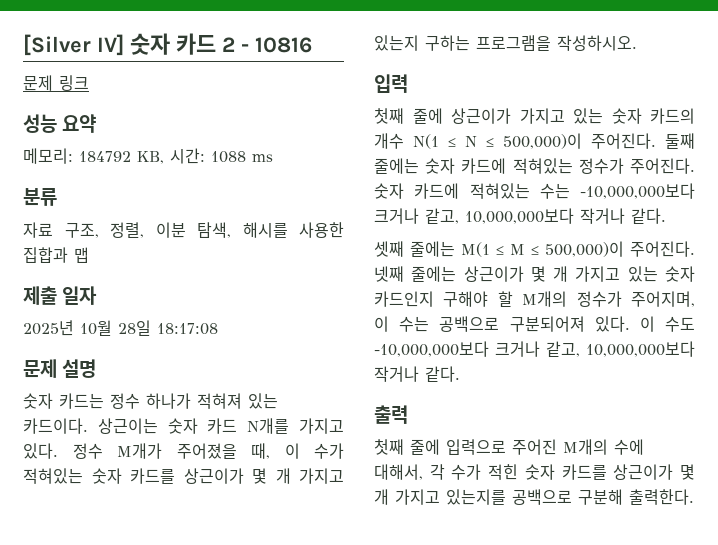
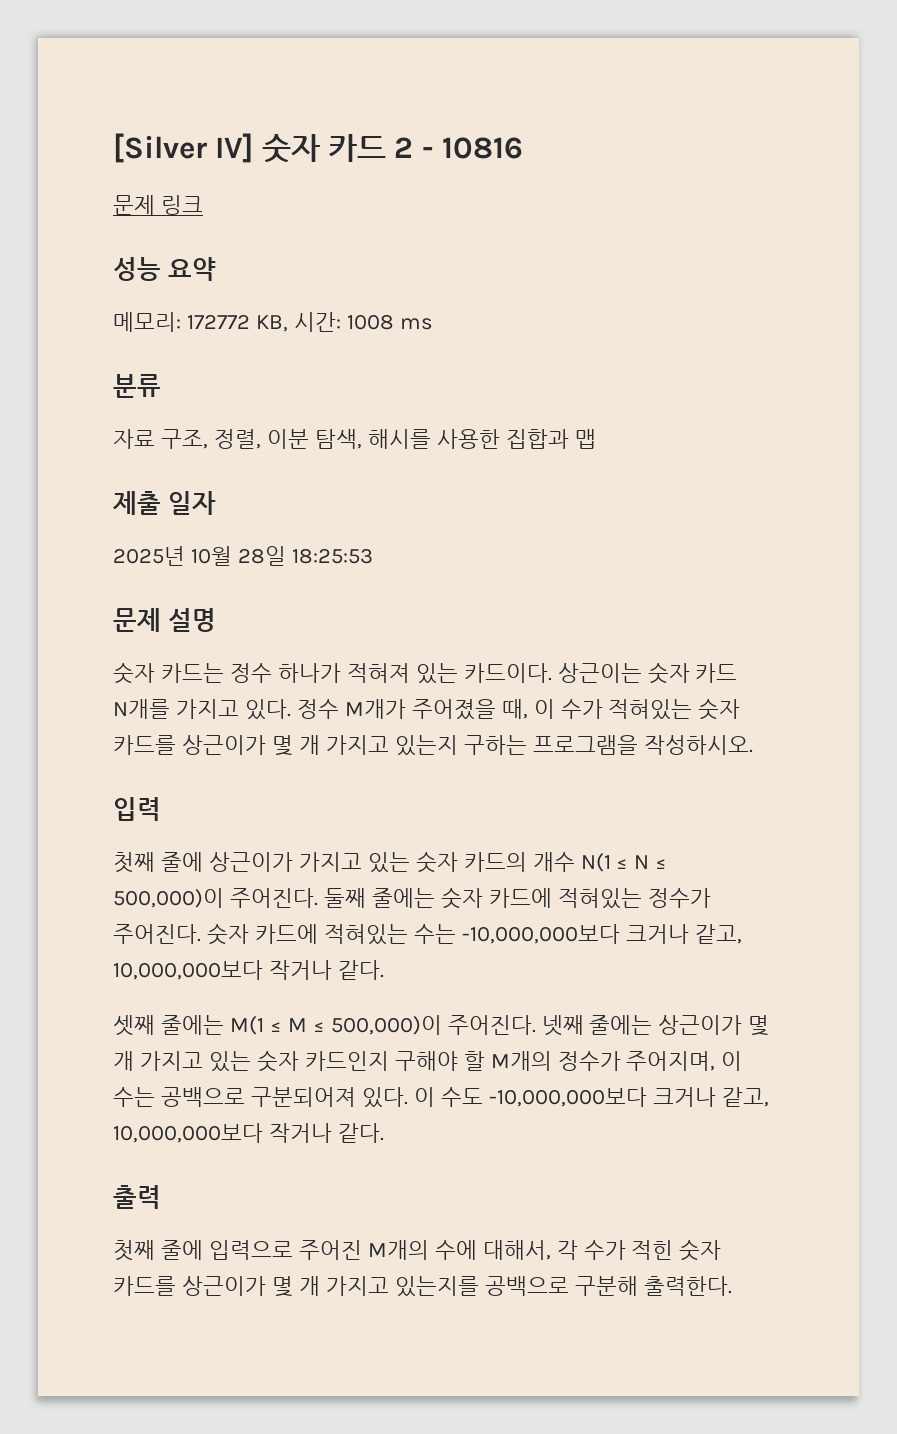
[79,151,131,162] 184792 -> [186,314,250,329] 172772
[211,151,246,163] 1088 -> [346,314,394,330] 1008
[157,323,218,335] 18:17:08 -> [291,548,373,564] 18:25:53

